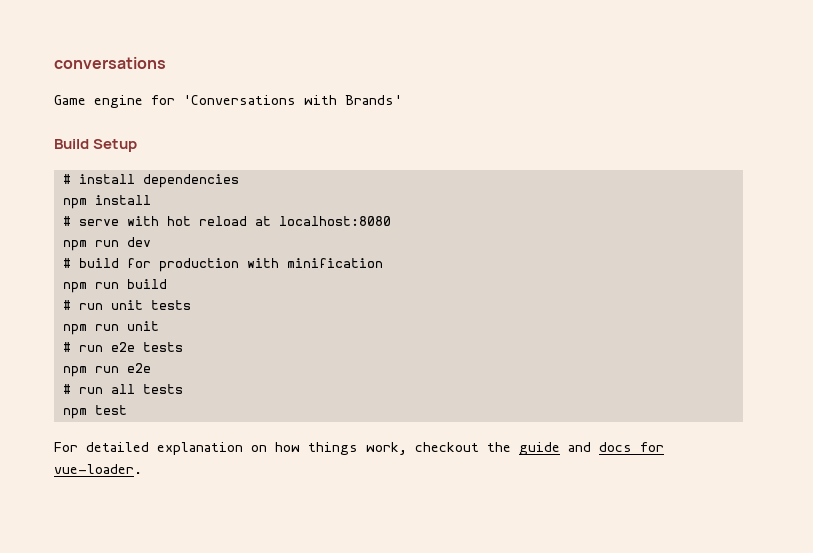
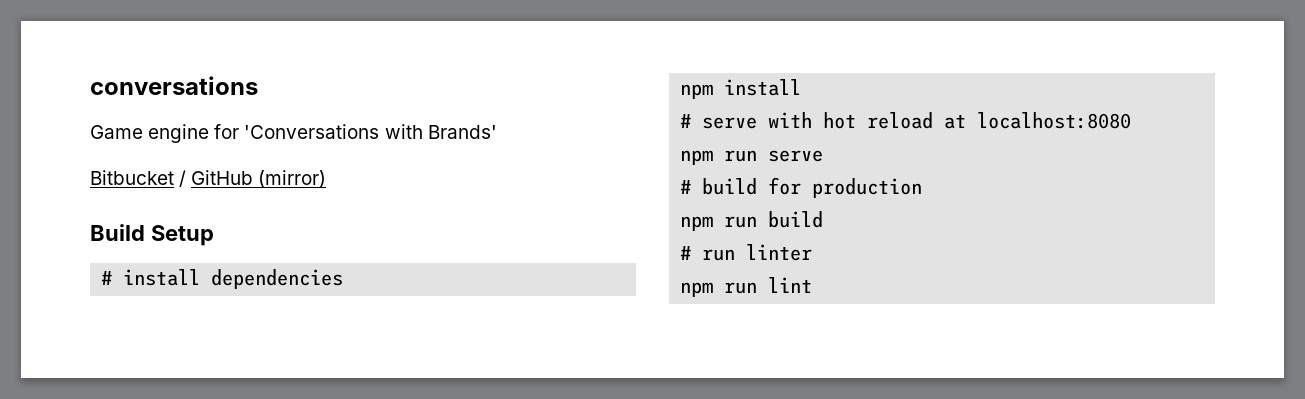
(402, 100) none -> [90,170,327,188] // Bitbucket / GitHub (mirror)
[126,237,151,247] dev -> [768,150,824,162] serve
[246,258,383,268] with minification -> (923, 188) none
[110,300,191,310] [62,321,159,335] [62,342,183,352] [62,363,151,377] [62,384,183,394] [62,405,127,419] [54,442,664,455] [54,464,142,474] unit tests // npm run unit // # run e2e tests // npm run e2e // # run all tests // npm test // For detailed explanation on how things work, checkout the guide and docs for vue-loader. -> [746,244,813,261] [680,277,813,297] linter // npm run lint

